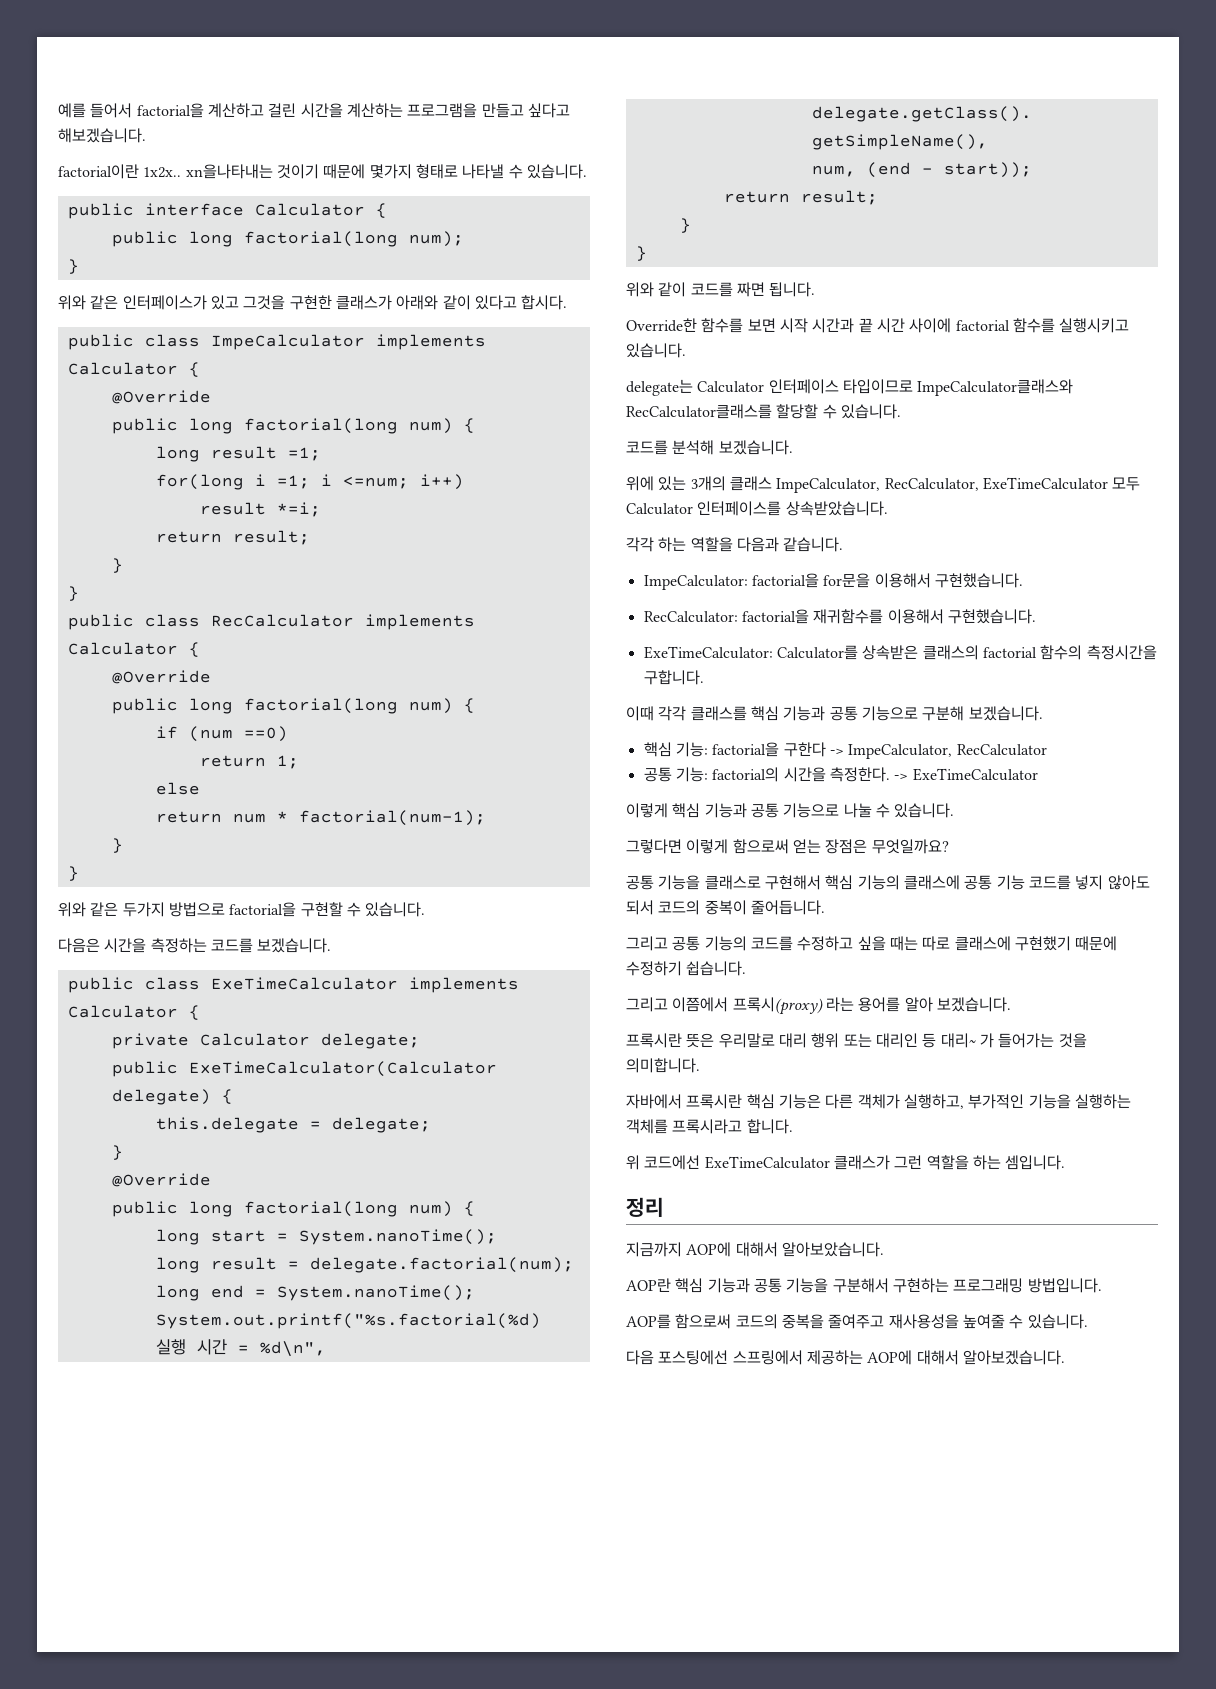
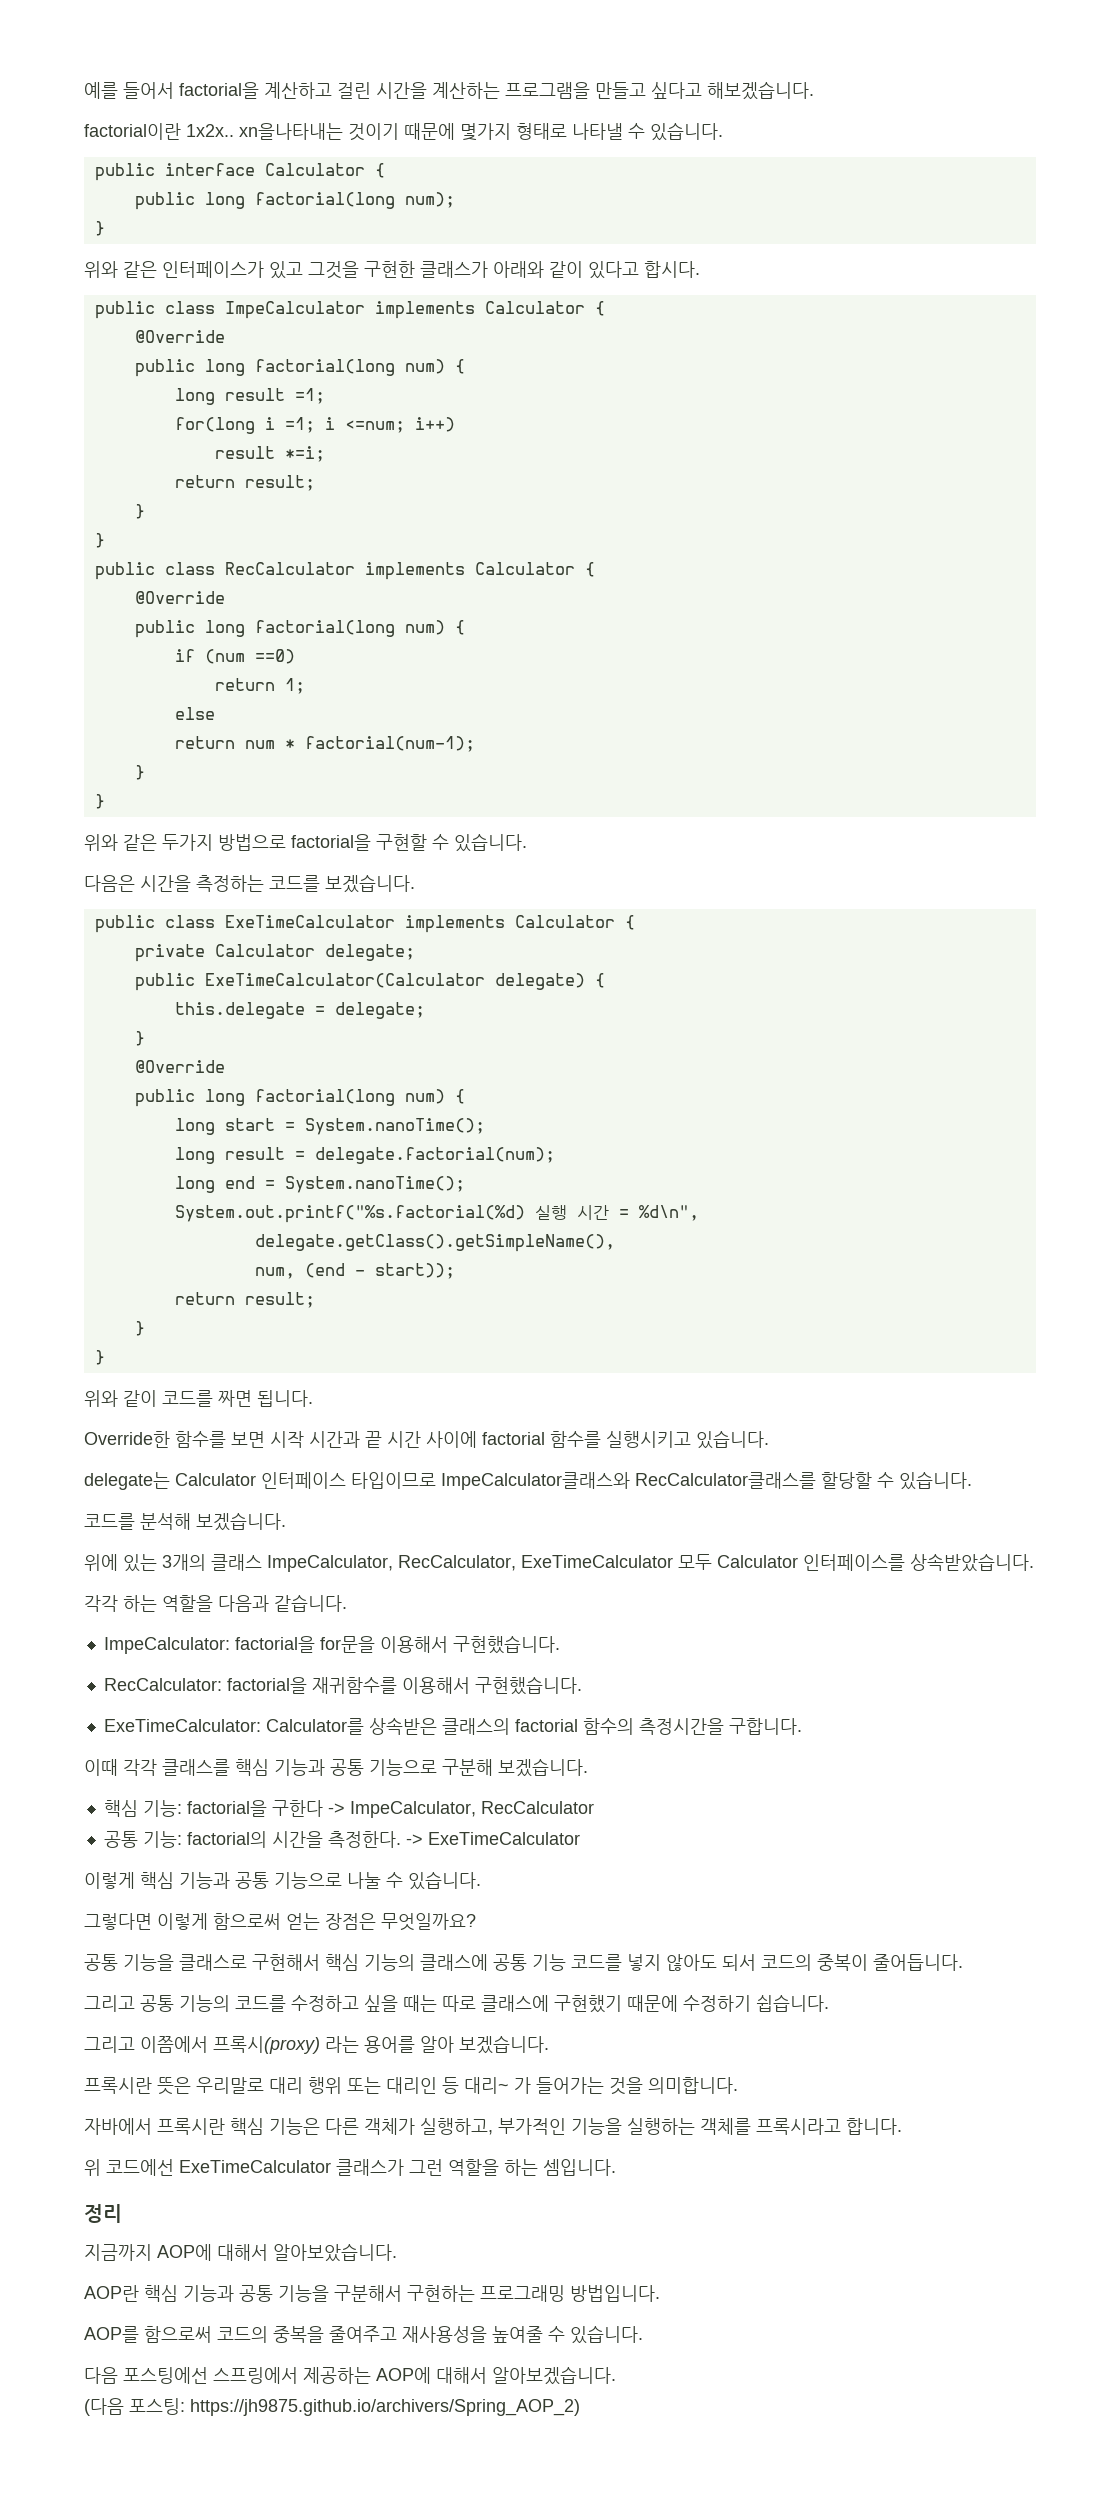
(1065, 1357) none -> [84,2398,580,2416] // (다음 포스팅: https://jh9875.github.io/archivers/Spring_AOP_2)

